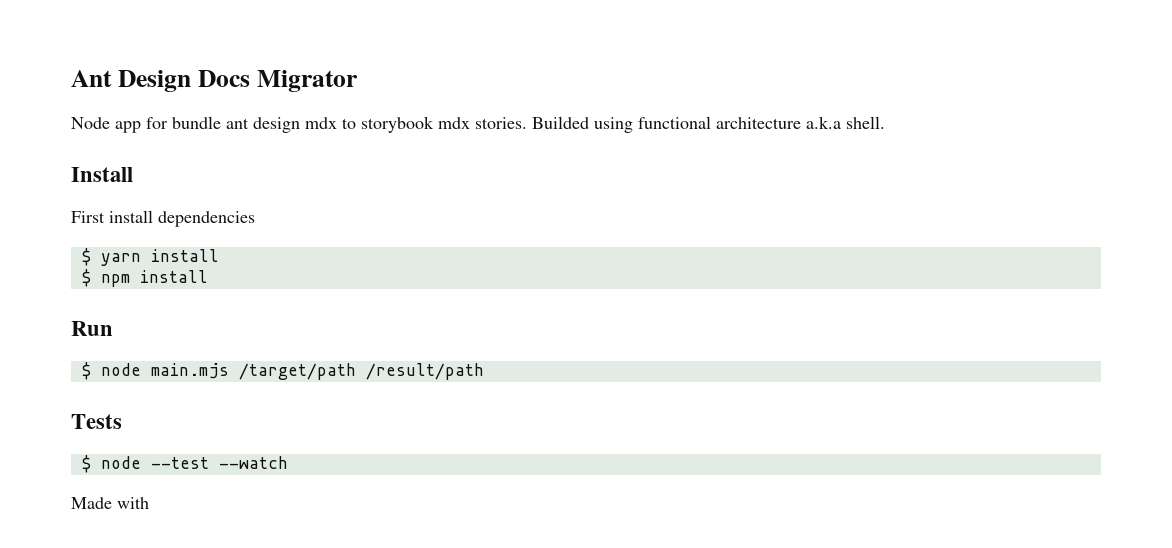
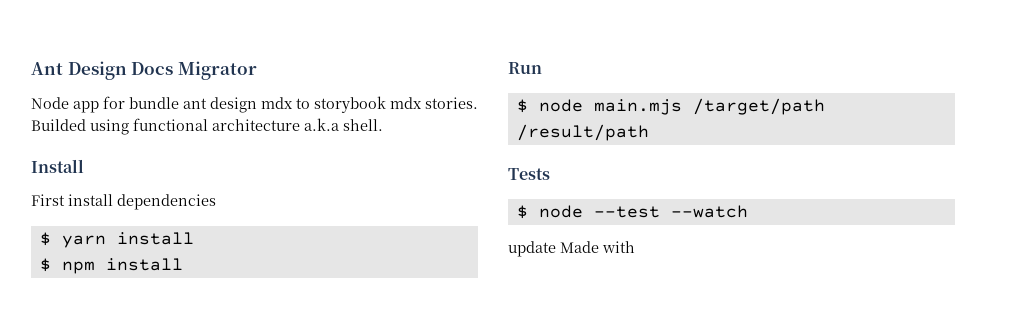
(288, 462) none -> [508,241,556,257] update

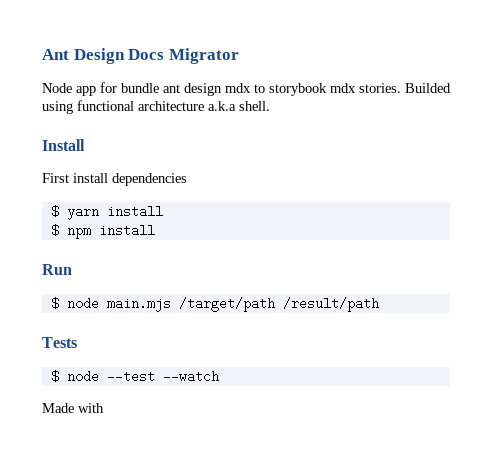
[508,241,556,257] update -> (219, 376) none

